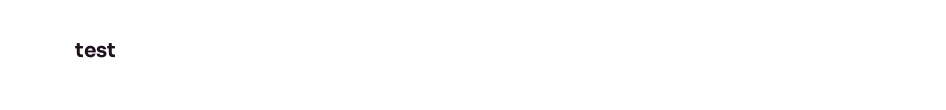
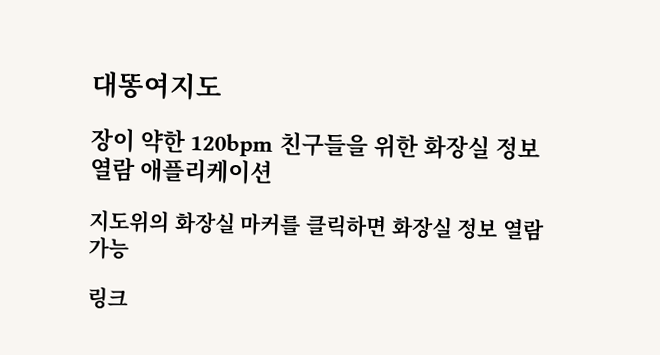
[75,43,116,58] test -> [91,71,223,101] [90,128,541,162] [89,157,274,185] [88,209,546,242] [88,236,129,260] [87,287,128,309] 대똥여지도 // 장이 약한 120bpm 친구들을 위한 화장실 정보 열람 애플리케이션 // 지도위의 화장실 마커를 클릭하면 화장실 정보 열람 가능 // 링크

